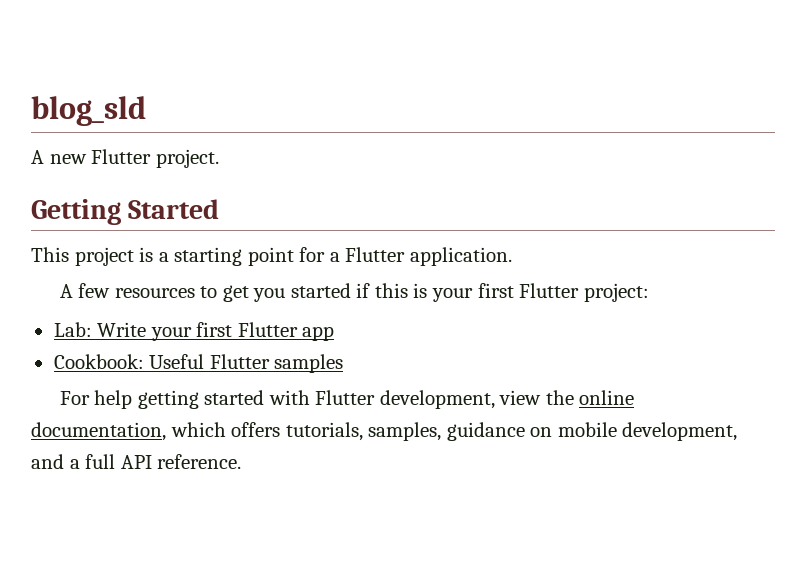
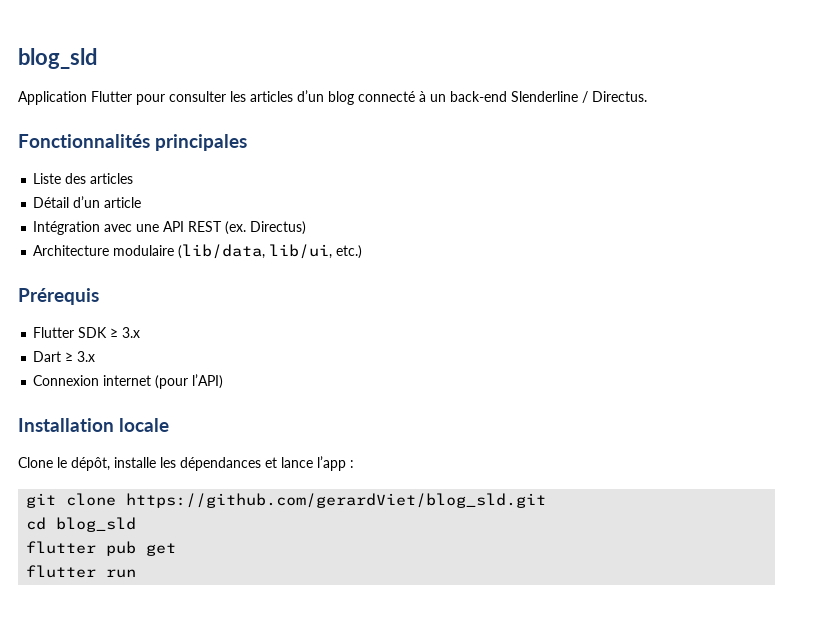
[31,96,146,126] [31,149,219,168] [31,199,220,225] [31,247,512,266] [59,283,649,302] [53,322,335,341] [53,354,344,373] [59,390,635,409] [31,422,738,441] [31,454,242,469] blog_sld // A new Flutter project. // Getting Started // This project is a starting point for a Flutter application. // A few resources to get you started if this is your first Flutter project: // Lab: Write your first Flutter app // Cookbook: Useful Flutter samples // For help getting started with Flutter development, view the online documentation, which offers tutorials, samples, guidance on mobile development, and a full API reference. -> [18,48,97,69] [18,90,647,105] [18,134,248,151] [33,173,134,184] [33,196,142,208] [33,221,307,235] [33,244,363,259] [18,288,99,305] [33,327,141,338] [33,351,96,362] [33,374,224,389] [18,418,170,432] [18,456,354,471] [26,493,547,508] [26,517,137,532] [26,541,177,556] [26,565,137,578] blog_sld // Application Flutter pour consulter les articles d’un blog connecté à un back-end Slenderline / Directus. // Fonctionnalités principales // Liste des articles // Détail d’un article // Intégration avec une API REST (ex. Directus) // Architecture modulaire (lib/data, lib/ui, etc.) // Prérequis // Flutter SDK ≥ 3.x // Dart ≥ 3.x // Connexion internet (pour l’API) // Installation locale // Clone le dépôt, installe les dépendances et lance l’app : // git clone https://github.com/gerardViet/blog_sld.git // cd blog_sld // flutter pub get // flutter run

